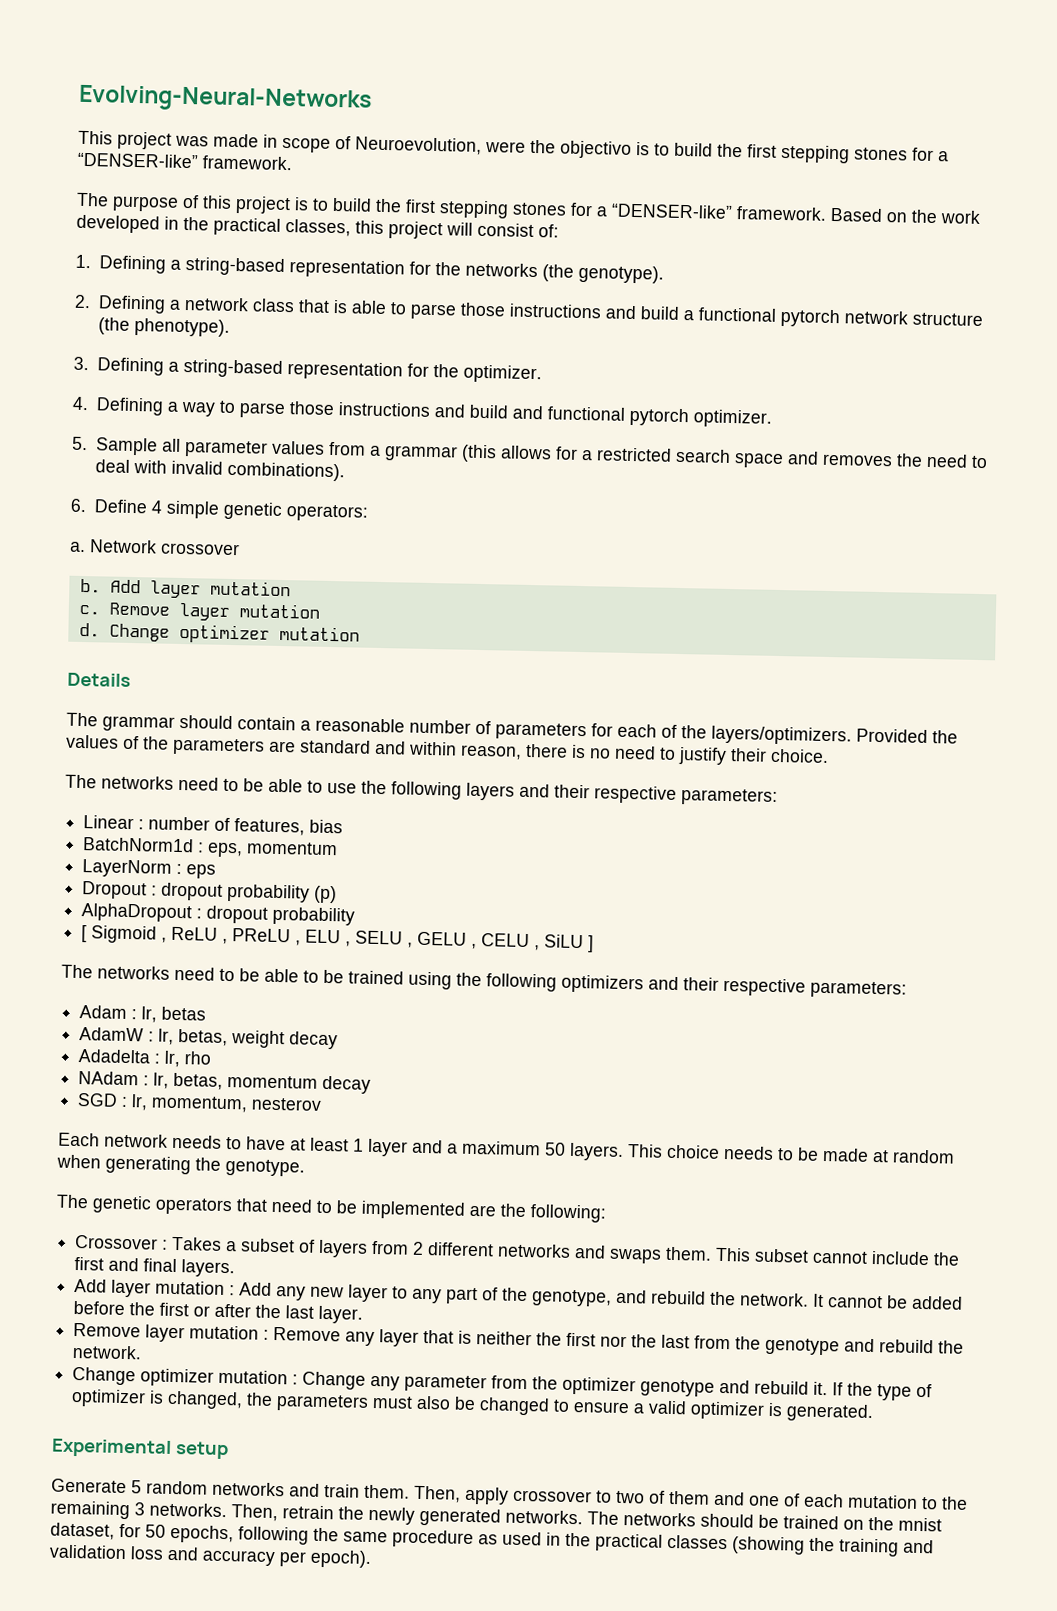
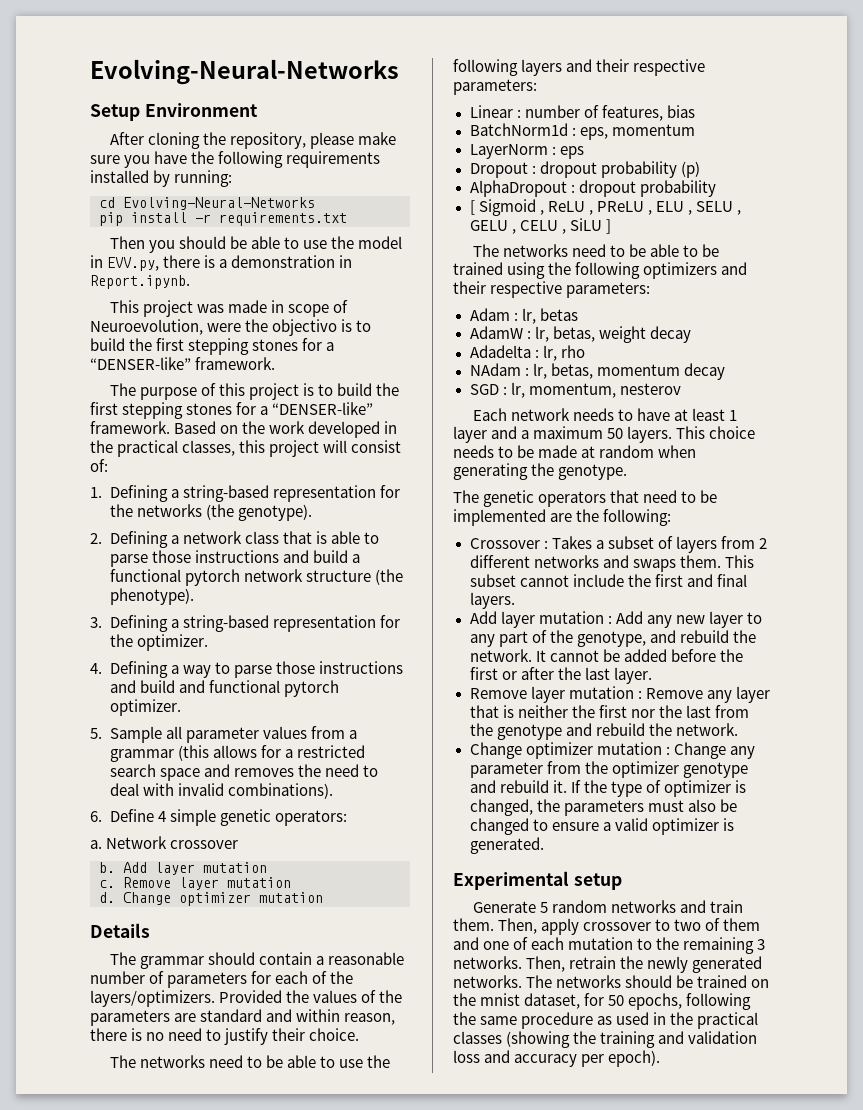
[78,84,372,114] Evolving-Neural-Networks -> [90,59,399,85] [90,103,258,121] [109,132,397,149] [90,151,381,168] [90,170,233,187] [99,197,315,210] [99,212,347,226] [109,236,403,253] [90,255,353,271] [90,275,190,289] Evolving-Neural-Networks // Setup Environment // After cloning the repository, please make sure you have the following requirements installed by running: // cd Evolving-Neural-Networks // pip install -r requirements.txt // Then you should be able to use the model in EVV.py, there is a demonstration in Report.ipynb.

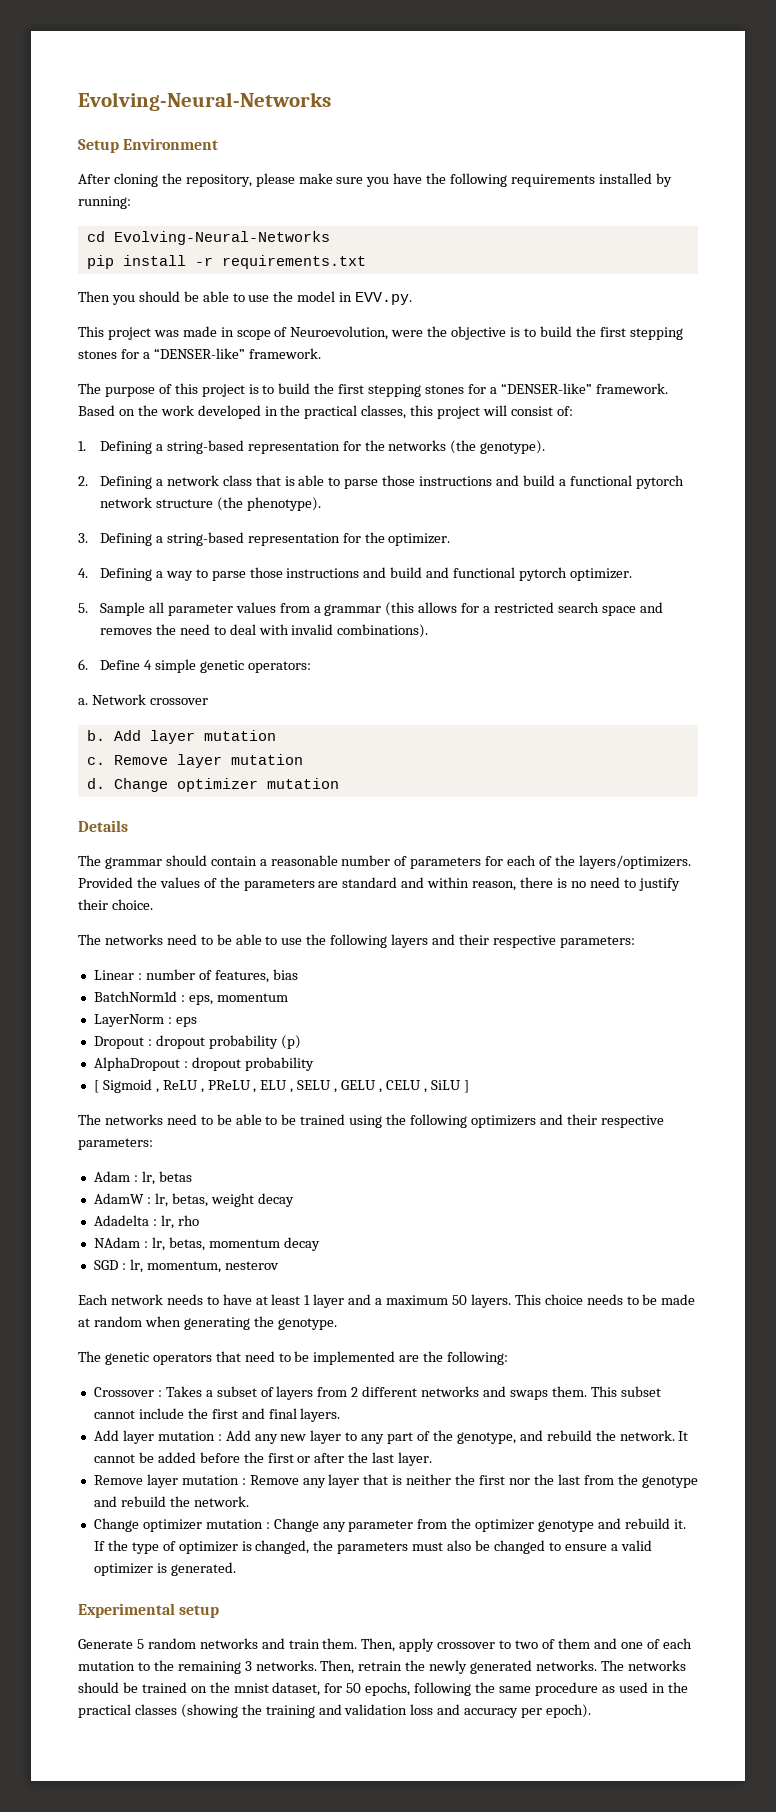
[107,255,353,271] [90,275,190,289] EVV.py, there is a demonstration in Report.ipynb. -> [355,292,413,305] EVV.py.
[272,319,338,336] objectivo -> [451,326,507,340] objective

